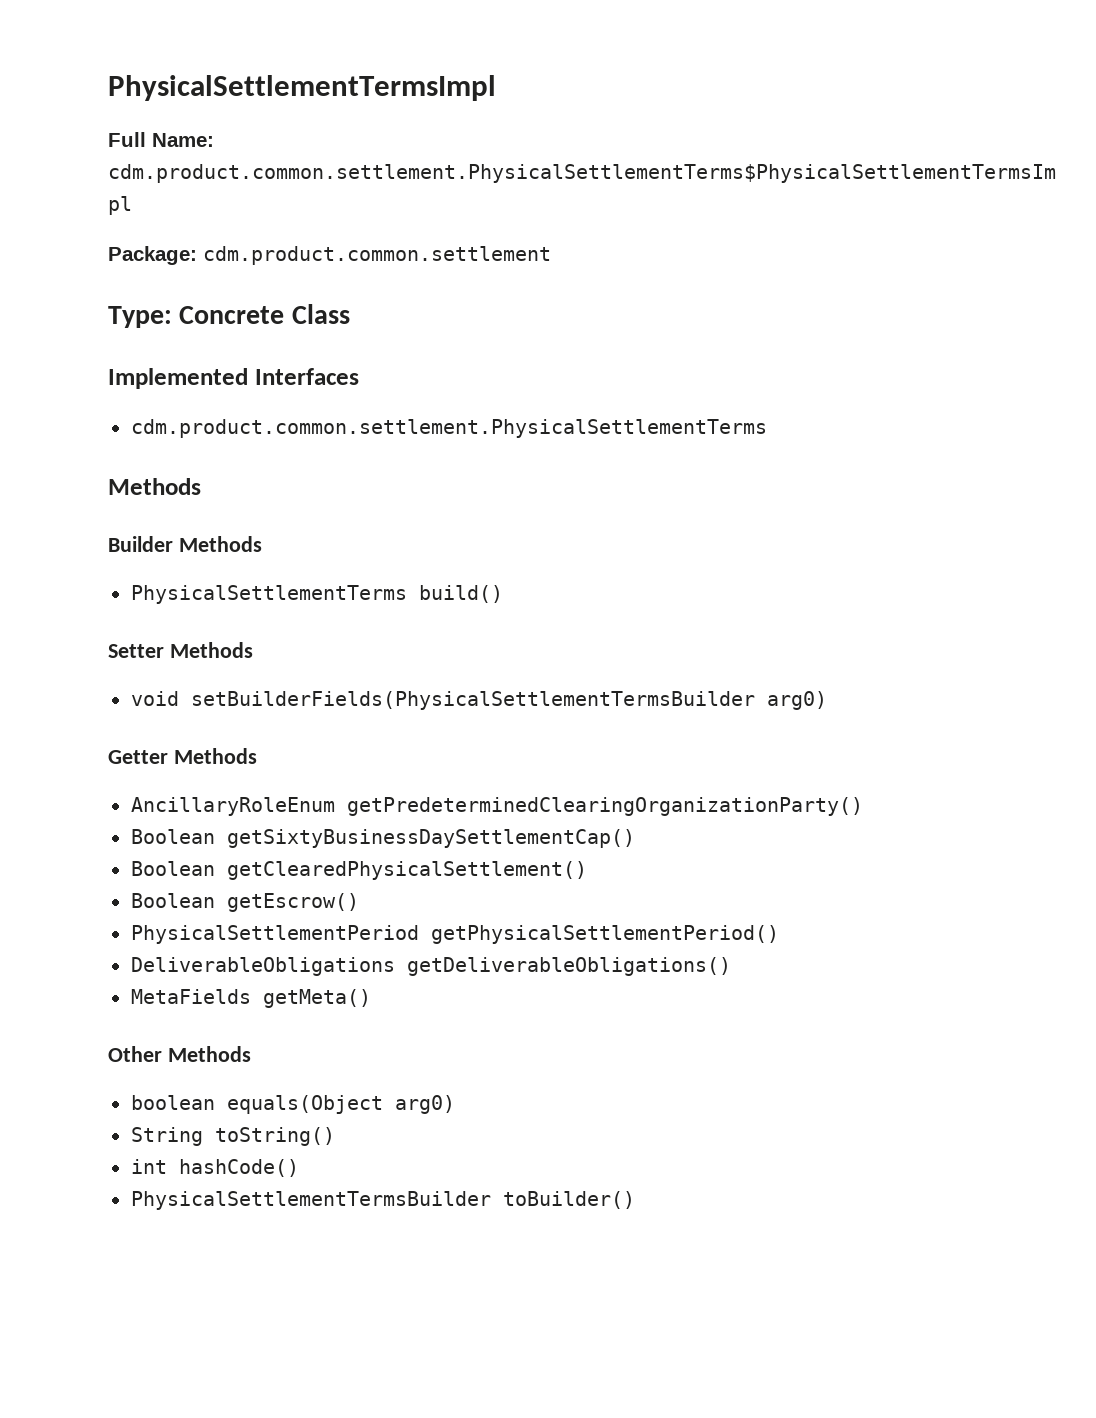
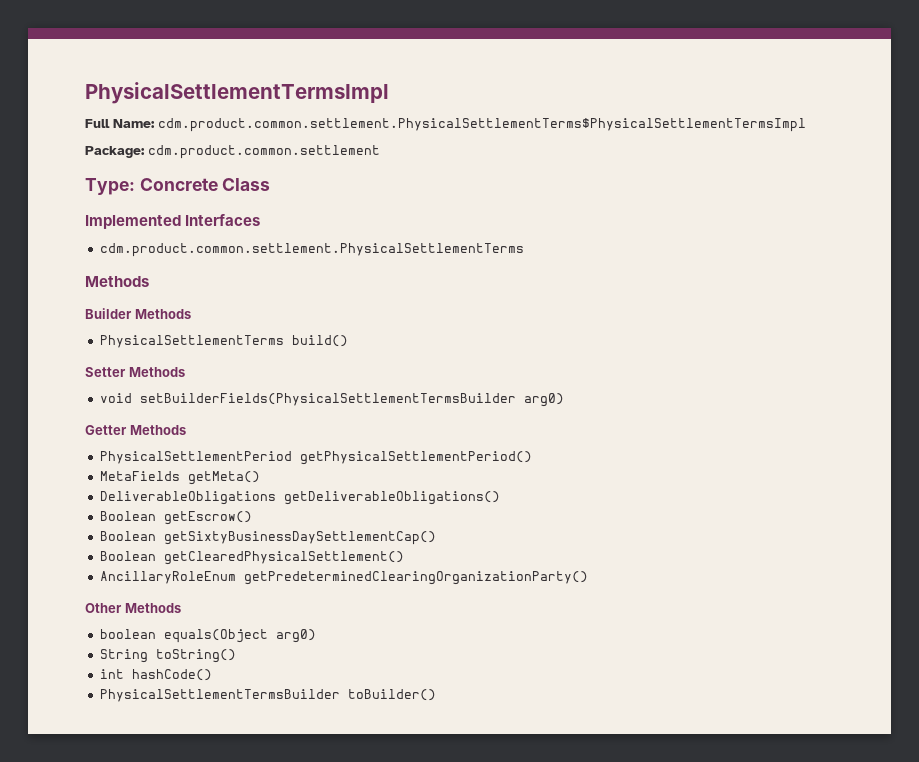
[130,797,863,816] [130,829,635,848] [130,861,587,880] [130,893,359,912] [130,925,779,944] [130,957,731,976] [130,989,371,1008] AncillaryRoleEnum getPredeterminedClearingOrganizationParty() // Boolean getSixtyBusinessDaySettlementCap() // Boolean getClearedPhysicalSettlement() // Boolean getEscrow() // PhysicalSettlementPeriod getPhysicalSettlementPeriod() // DeliverableObligations getDeliverableObligations() // MetaFields getMeta() -> [100,451,533,465] [100,471,261,485] [100,491,501,505] [100,511,253,525] [100,531,437,545] [100,551,405,565] [100,571,589,585] PhysicalSettlementPeriod getPhysicalSettlementPeriod() // MetaFields getMeta() // DeliverableObligations getDeliverableObligations() // Boolean getEscrow() // Boolean getSixtyBusinessDaySettlementCap() // Boolean getClearedPhysicalSettlement() // AncillaryRoleEnum getPredeterminedClearingOrganizationParty()

